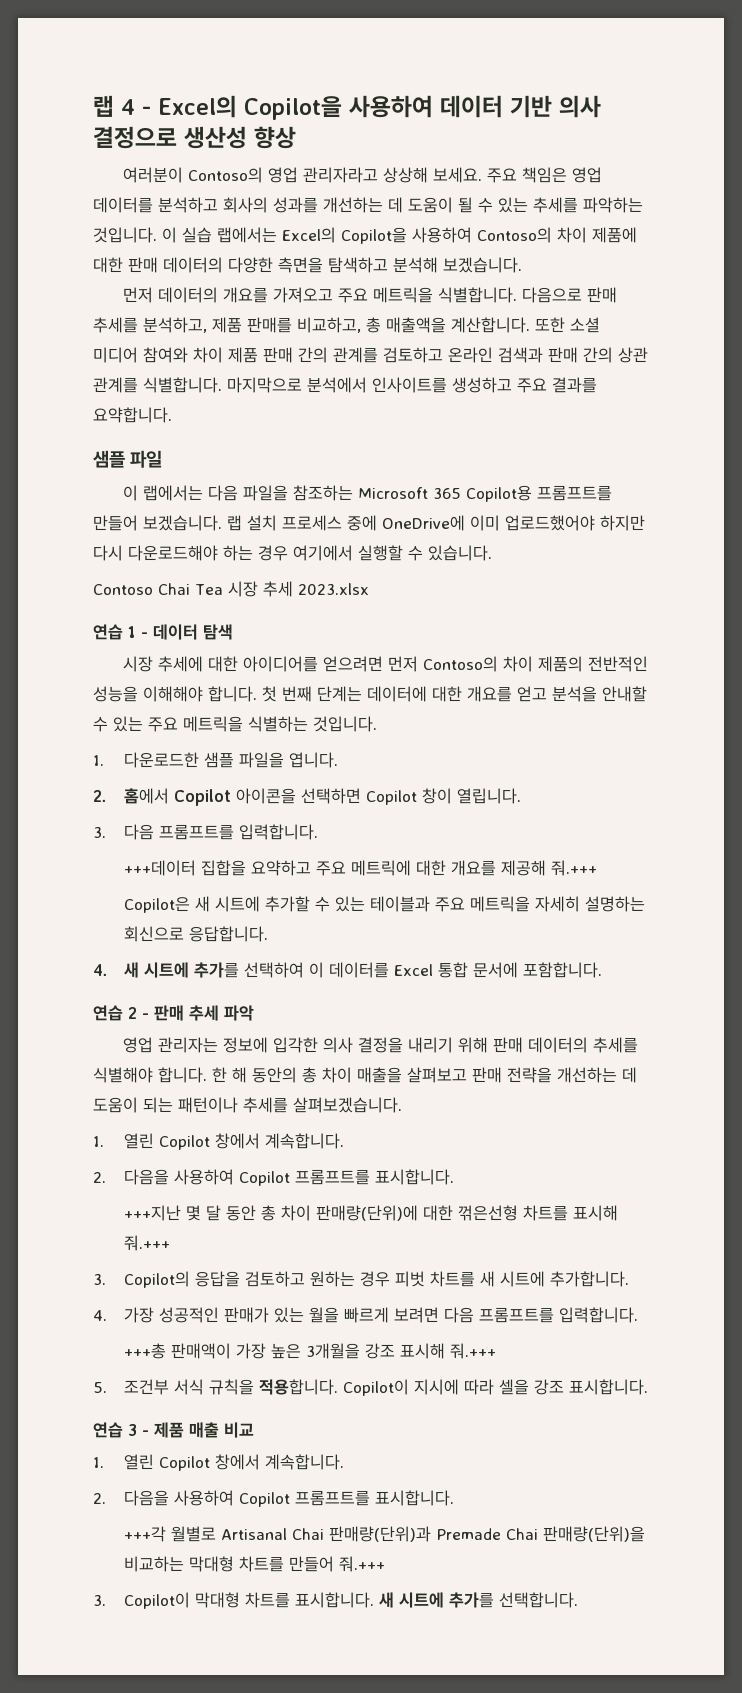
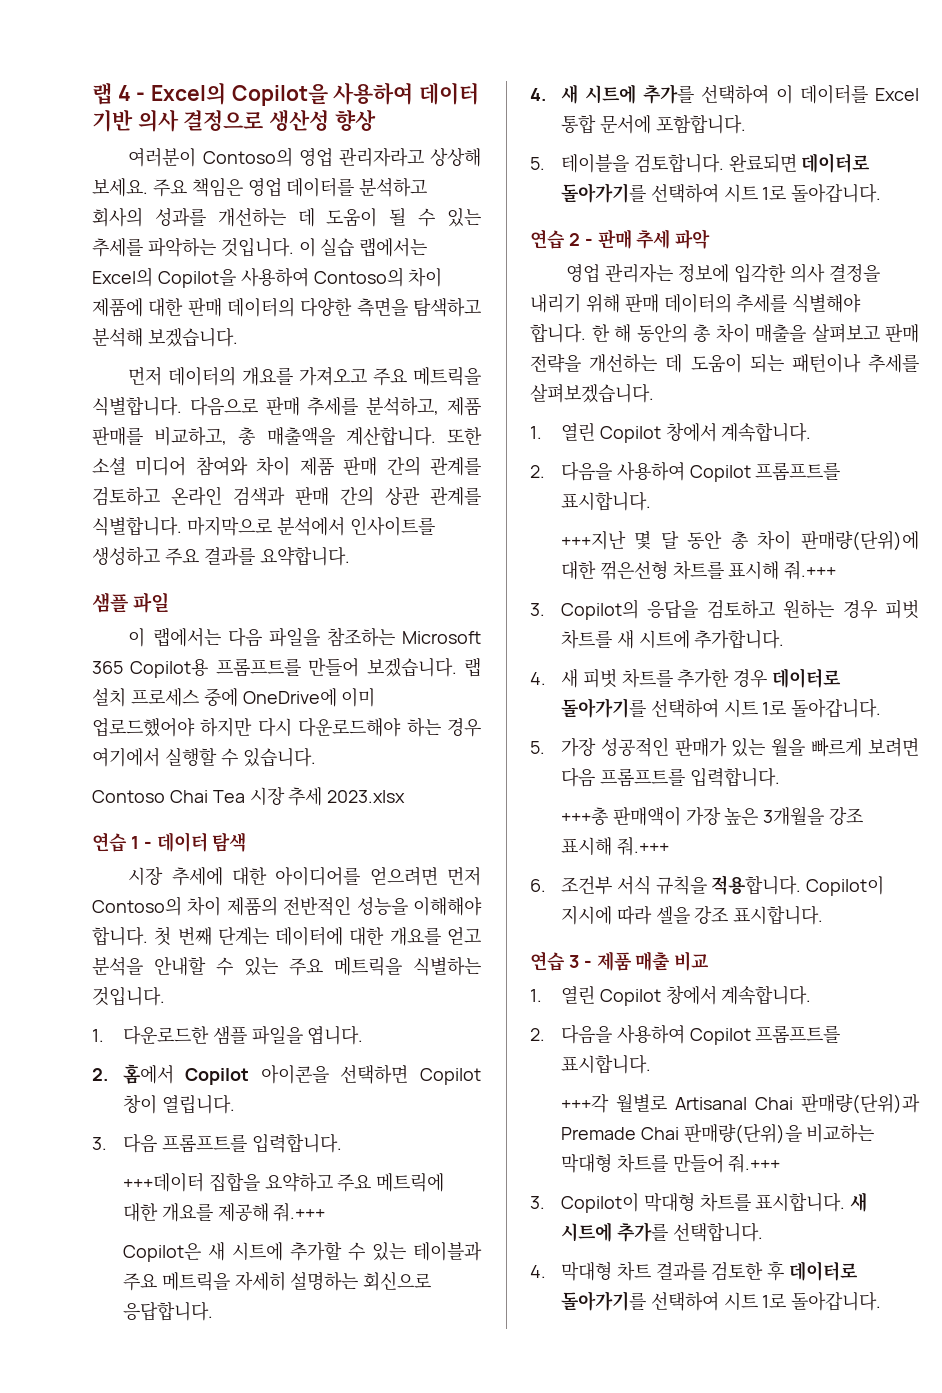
(602, 970) none -> [530,153,871,173] [560,183,882,203] // 5. 테이블을 검토합니다. 완료되면 데이터로 돌아가기를 선택하여 시트 1로 돌아갑니다.
(107, 1315) none -> [560,668,842,688] [560,698,882,718] [530,741,545,754] 새 피벗 차트를 추가한 경우 데이터로 돌아가기를 선택하여 시트 1로 돌아갑니다. // 5.
[93,1382,107,1393] 5. -> [530,879,546,892] 6.
(578, 1600) none -> [530,1261,859,1281] [560,1291,882,1311] // 4. 막대형 차트 결과를 검토한 후 데이터로 돌아가기를 선택하여 시트 1로 돌아갑니다.

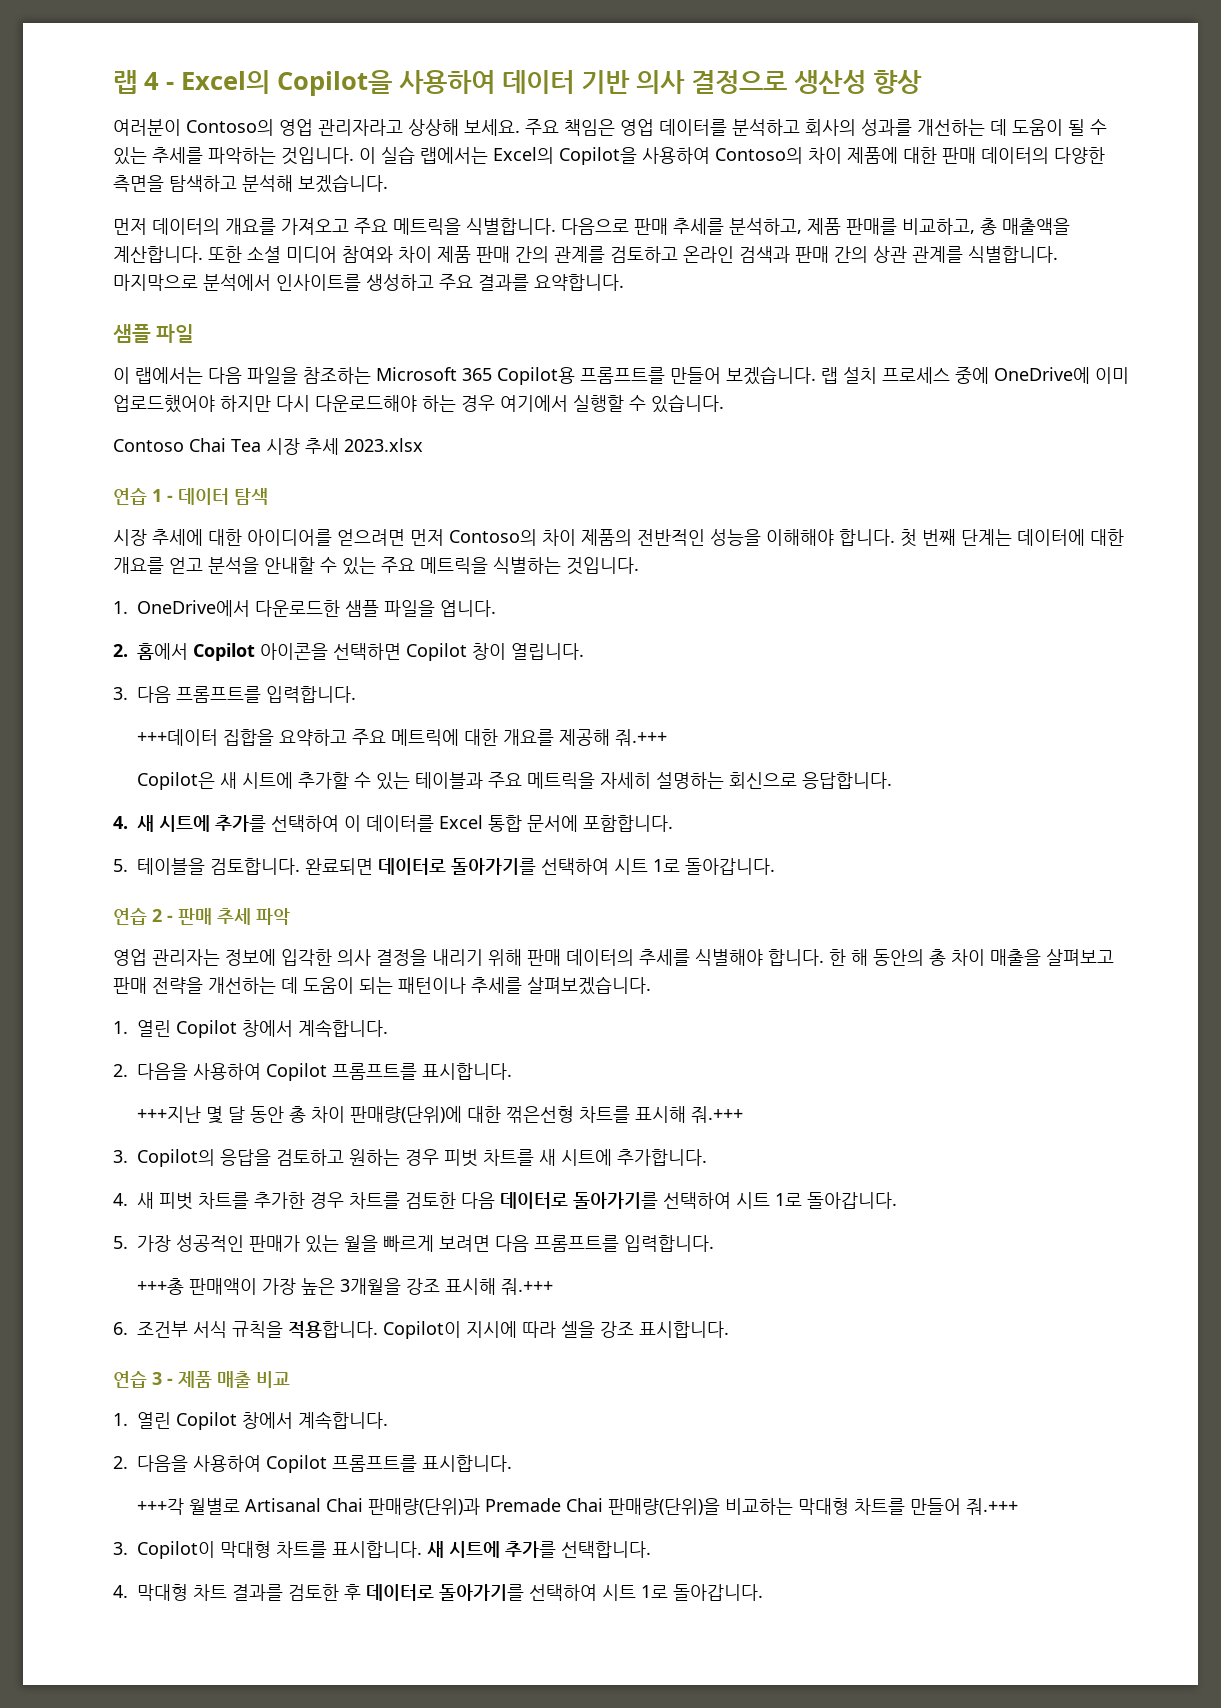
(104, 1035) none -> [137,600,251,617] OneDrive에서
(768, 678) none -> [349,1192,496,1209] 차트를 검토한 다음

